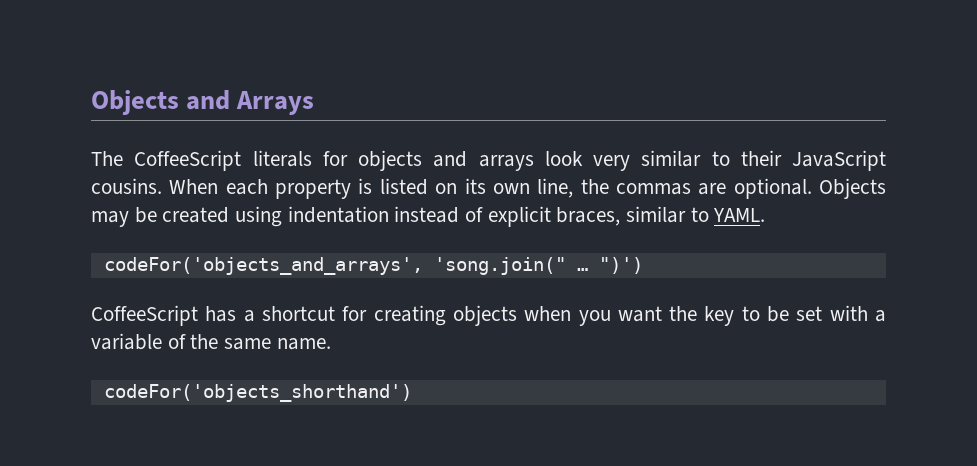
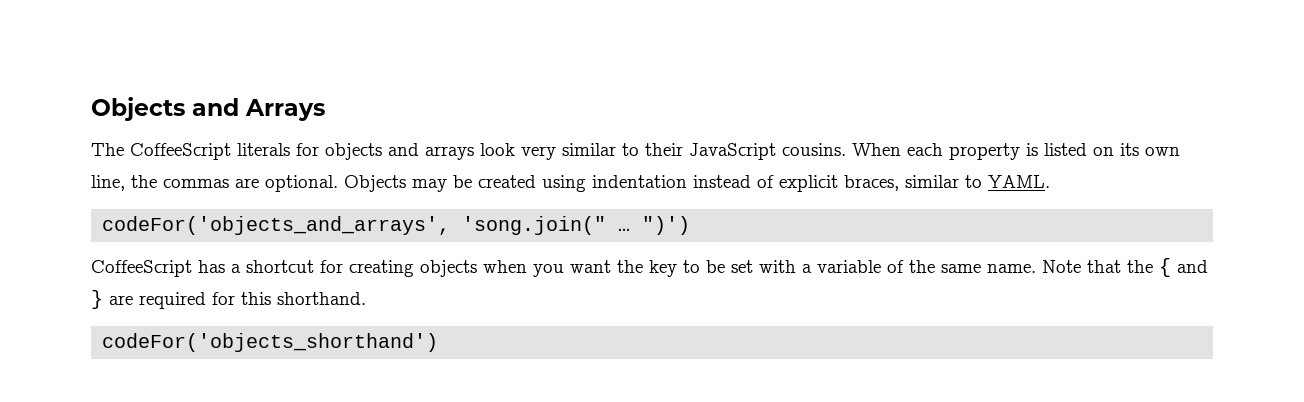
(331, 344) none -> [1042,258,1208,277] [91,290,366,309] Note that the { and } are required for this shorthand.

